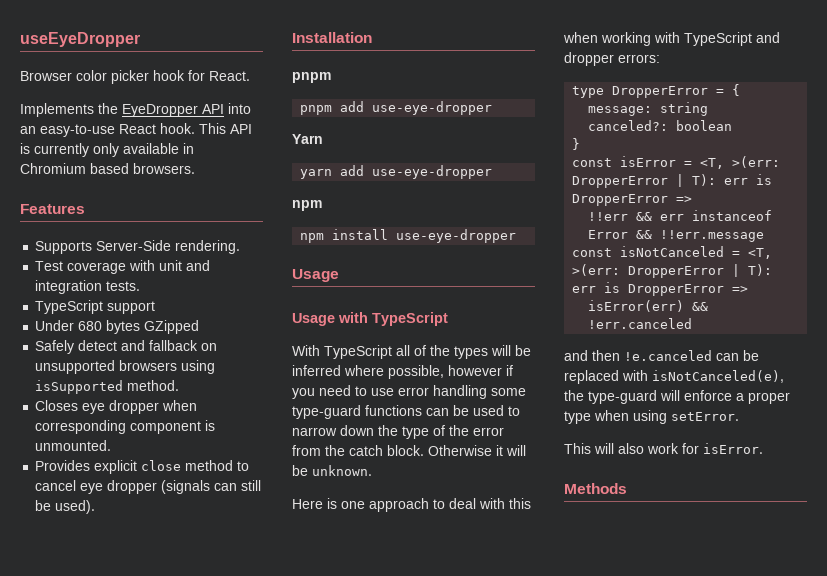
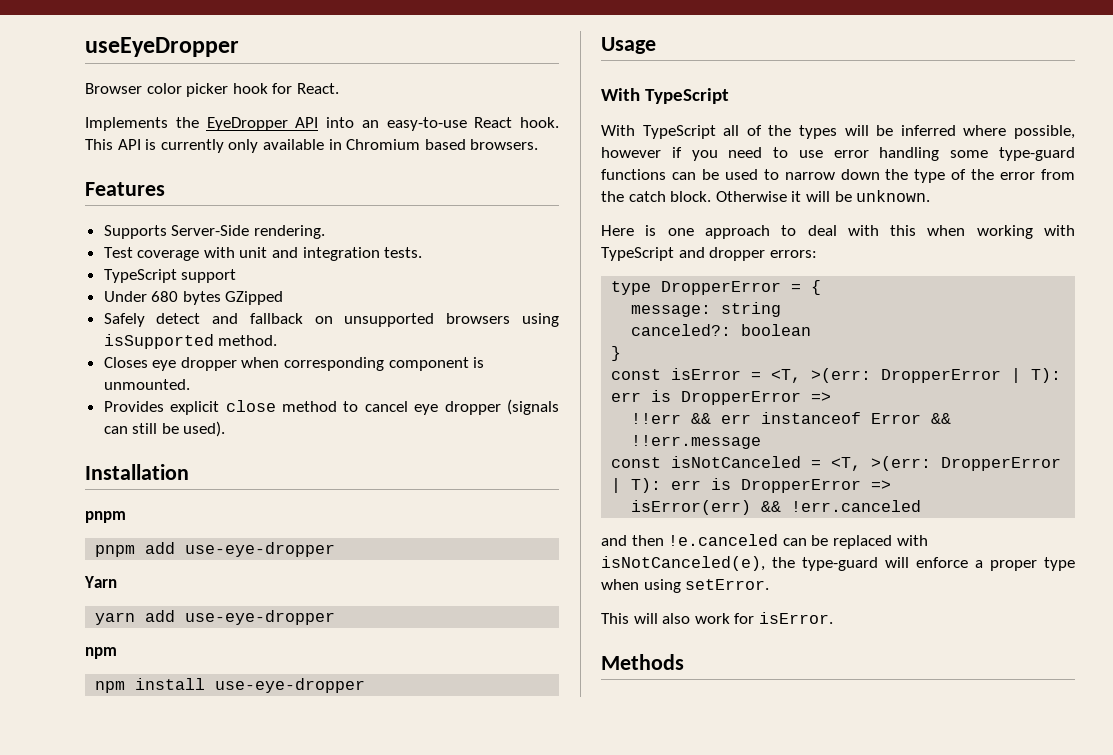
[292,312,368,326] Usage with -> [601,88,640,101] With

